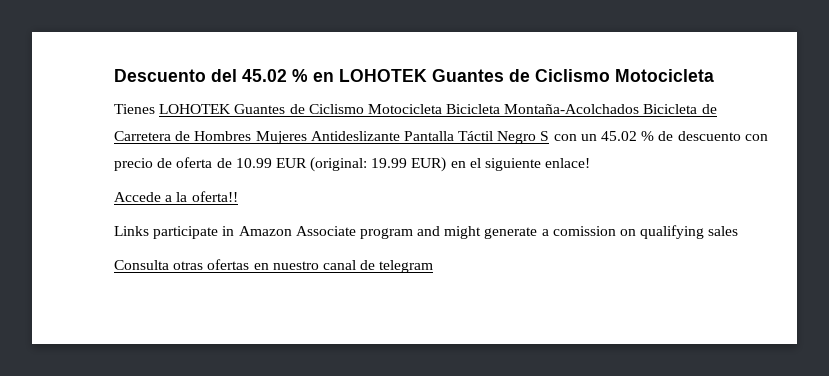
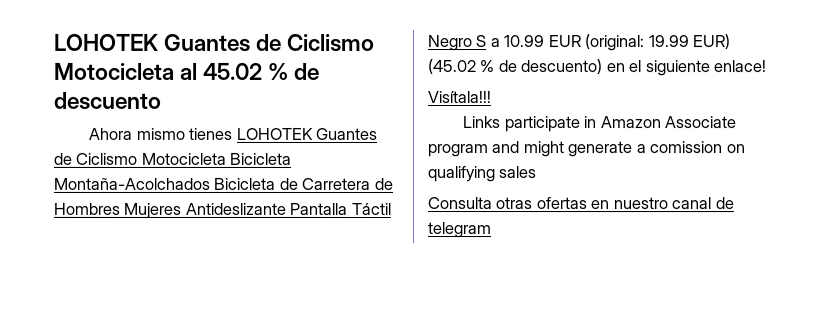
[114,69,714,82] [114,104,155,114] Descuento del 45.02 % en LOHOTEK Guantes de Ciclismo Motocicleta // Tienes -> [54,33,376,52] [54,62,321,80] [54,91,162,110] [89,127,234,140] LOHOTEK Guantes de Ciclismo Motocicleta al 45.02 % de descuento // Ahora mismo tienes
[553,131,768,141] [114,157,232,171] con un 45.02 % de descuento con precio de oferta de -> [490,38,501,48] a
(447, 164) none -> [428,59,604,75] (45.02 % de descuento)
[114,191,238,202] Accede a la oferta!! -> [428,91,492,104] Visítala!!!

